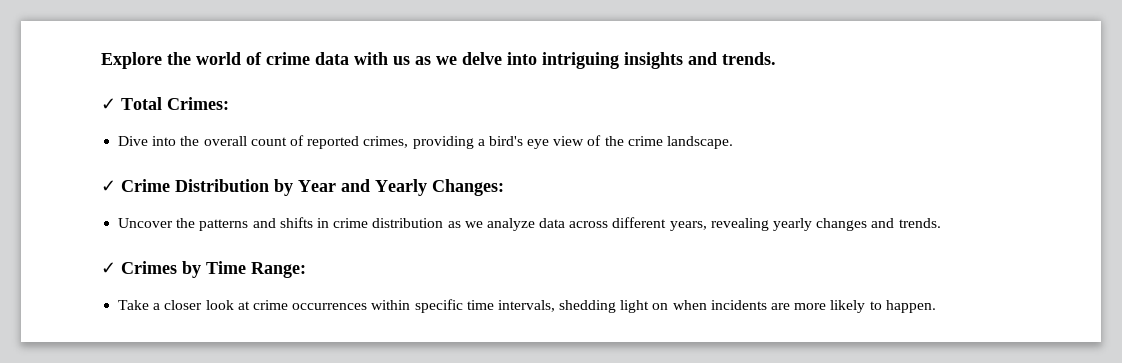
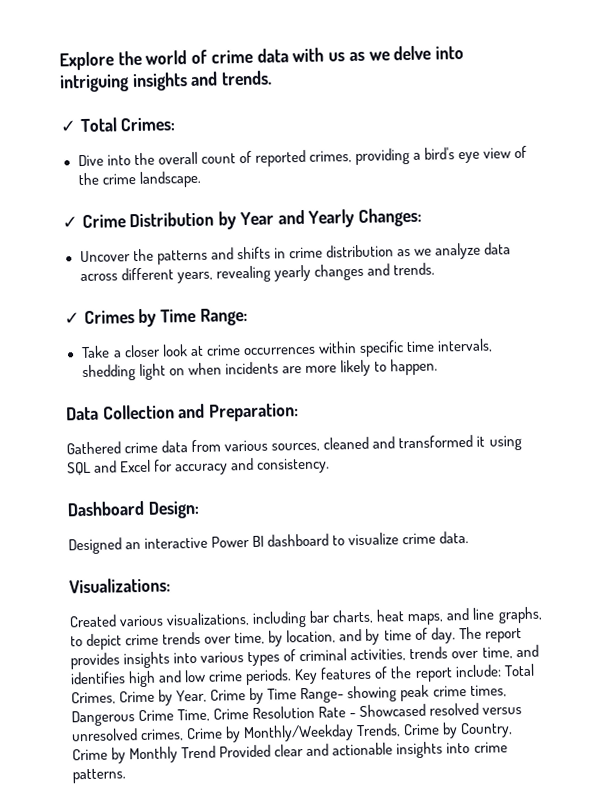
(936, 306) none -> [66,403,300,422] [66,434,522,455] [67,457,331,476] [67,500,200,519] [68,530,470,555] [69,577,171,594] [69,606,543,628] [70,626,522,651] [70,644,539,670] [70,663,535,688] [71,684,507,706] [71,702,523,727] [71,722,514,743] [72,741,508,764] [72,768,126,784] // Data Collection and Preparation: // Gathered crime data from various sources, cleaned and transformed it using SQL and Excel for accuracy and consistency. // Dashboard Design: // Designed an interactive Power BI dashboard to visualize crime data. // Visualizations: // Created various visualizations, including bar charts, heat maps, and line graphs, to depict crime trends over time, by location, and by time of day. The report provides insights into various types of criminal activities, trends over time, and identifies high and low crime periods. Key features of the report include: Total Crimes, Crime by Year, Crime by Time Range- showing peak crime times, Dangerous Crime Time, Crime Resolution Rate - Showcased resolved versus unresolved crimes, Crime by Monthly/Weekday Trends, Crime by Country, Crime by Monthly Trend Provided clear and actionable insights into crime patterns.

